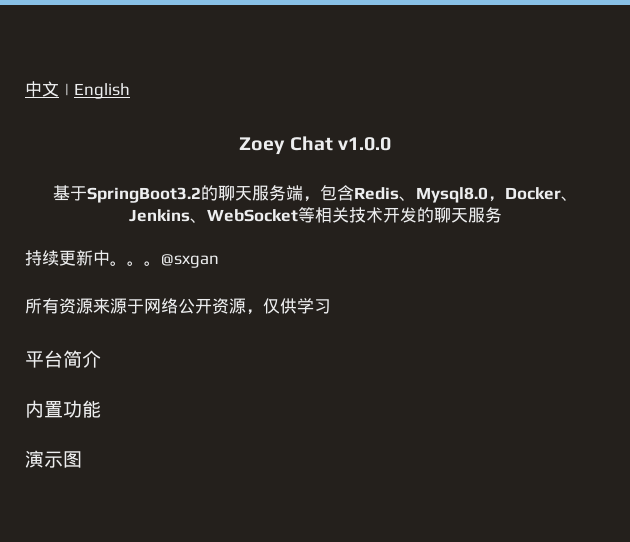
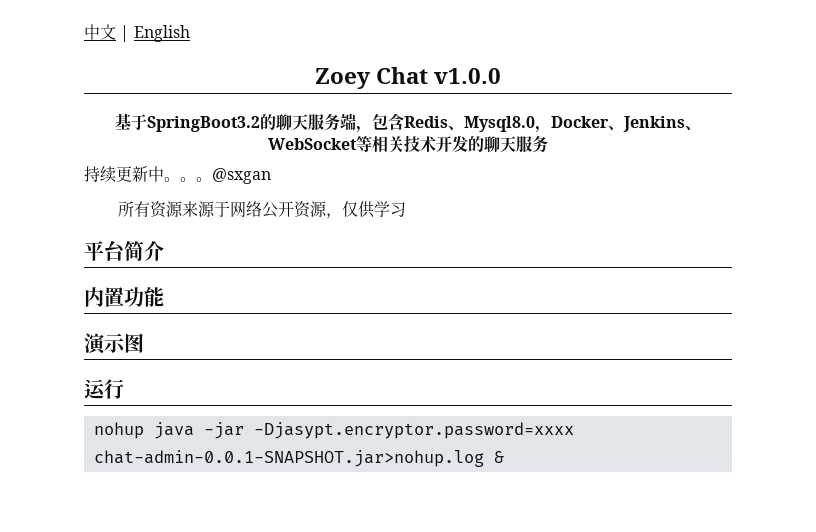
(82, 459) none -> [84,379,124,399] [93,422,574,439] [93,450,504,467] // 运行 // nohup java -jar -Djasypt.encryptor.password=xxxx chat-admin-0.0.1-SNAPSHOT.jar>nohup.log &

